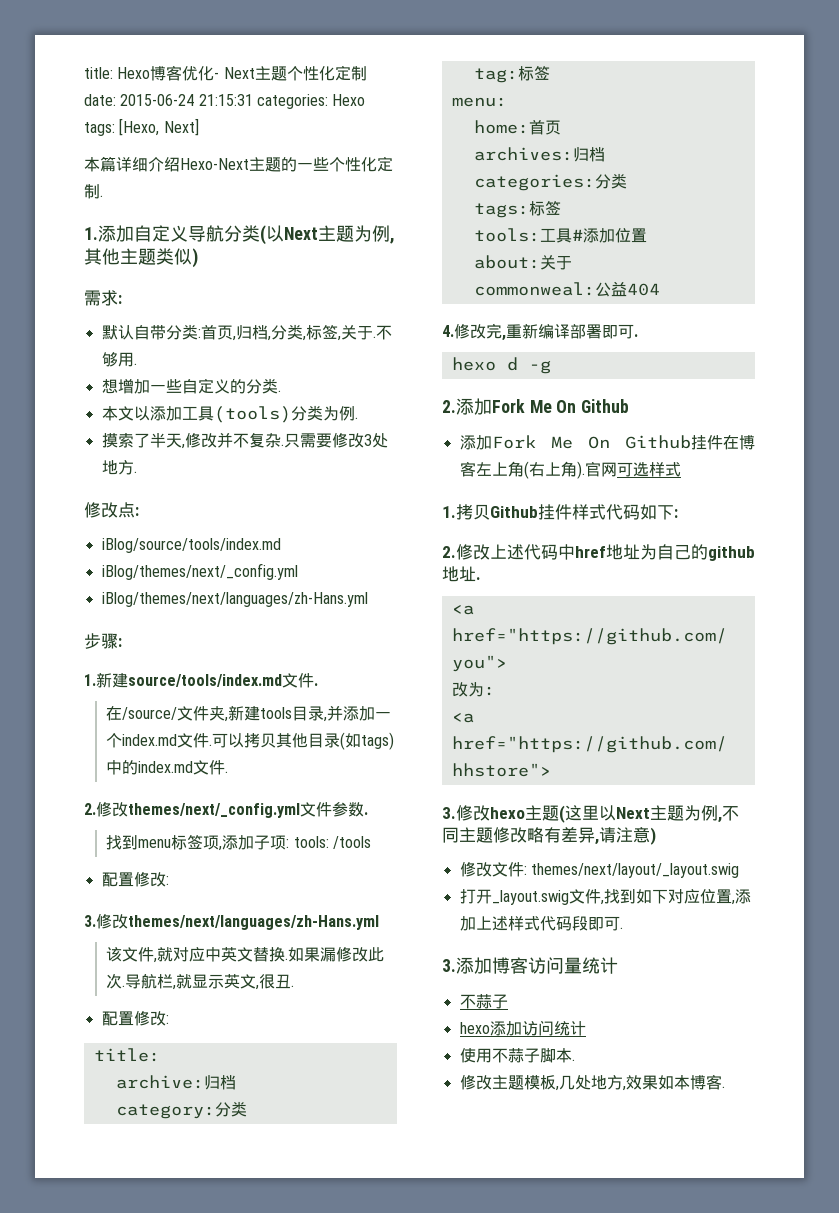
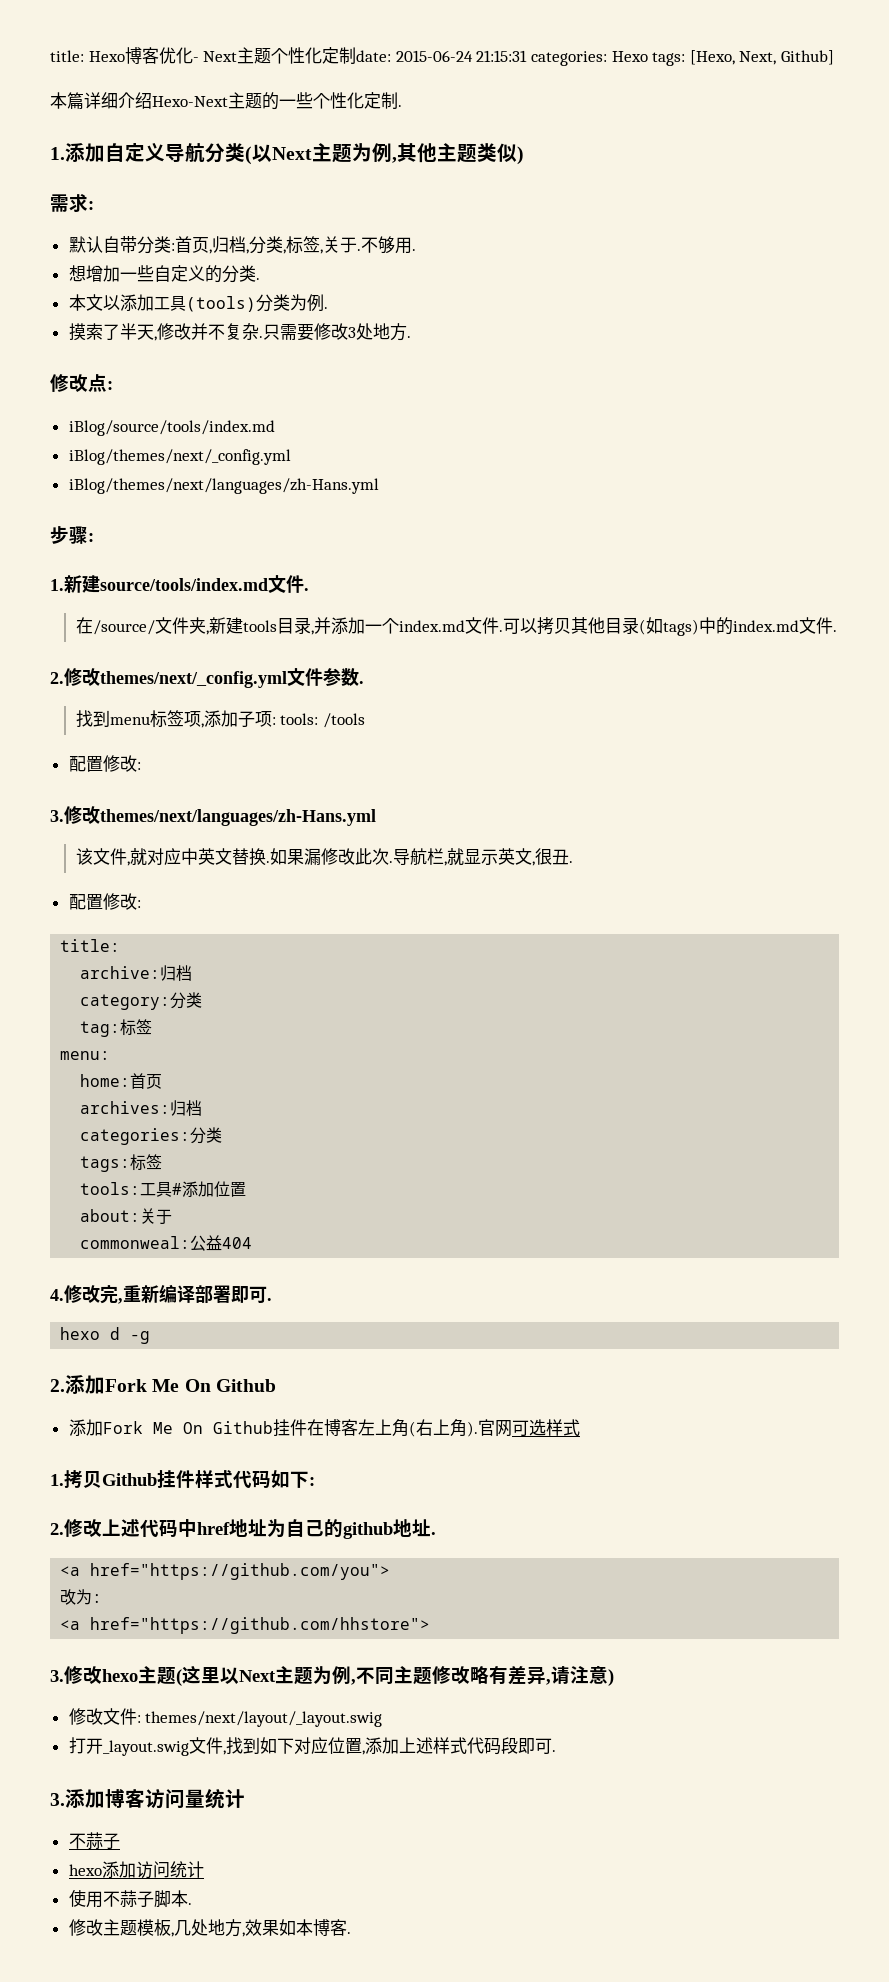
[163,118,199,136] Next] -> [739,50,834,65] Next, Github]

